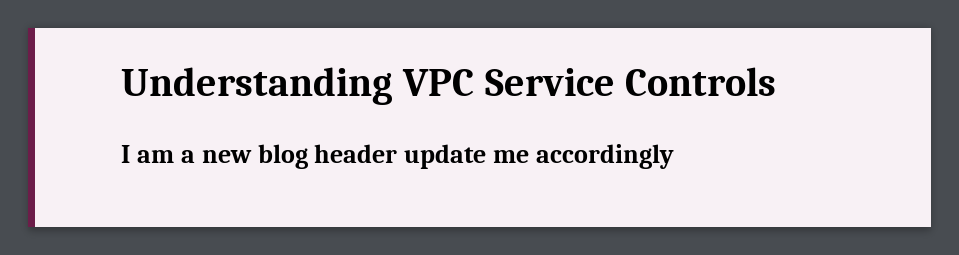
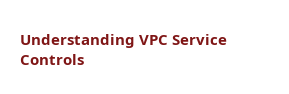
[121,144,675,169] // I am a new blog header update me accordingly -> (84, 59) none

